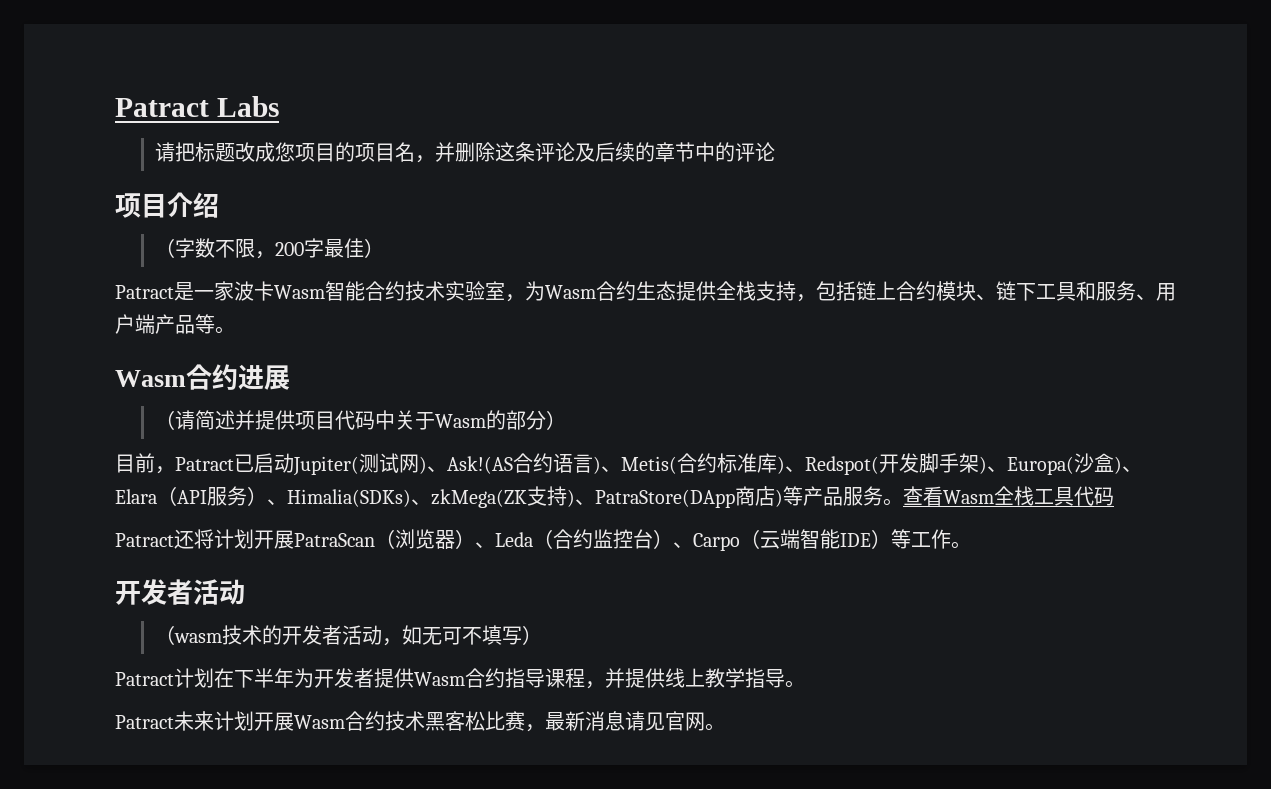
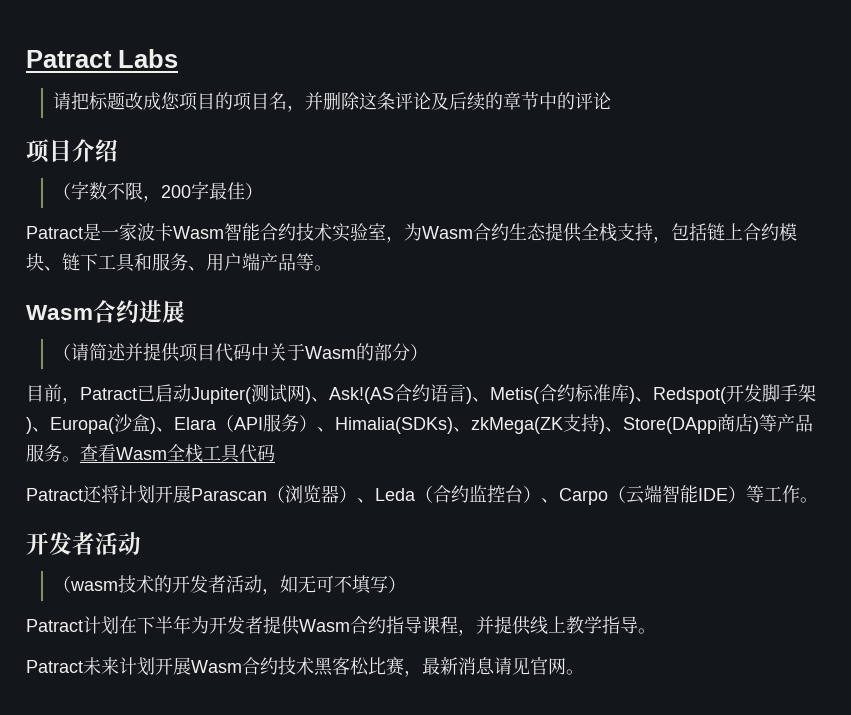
[595,489,735,508] PatraStore(DApp -> [623,417,717,434] Store(DApp
[294,533,375,547] PatraScan -> [191,488,267,501] Parascan

